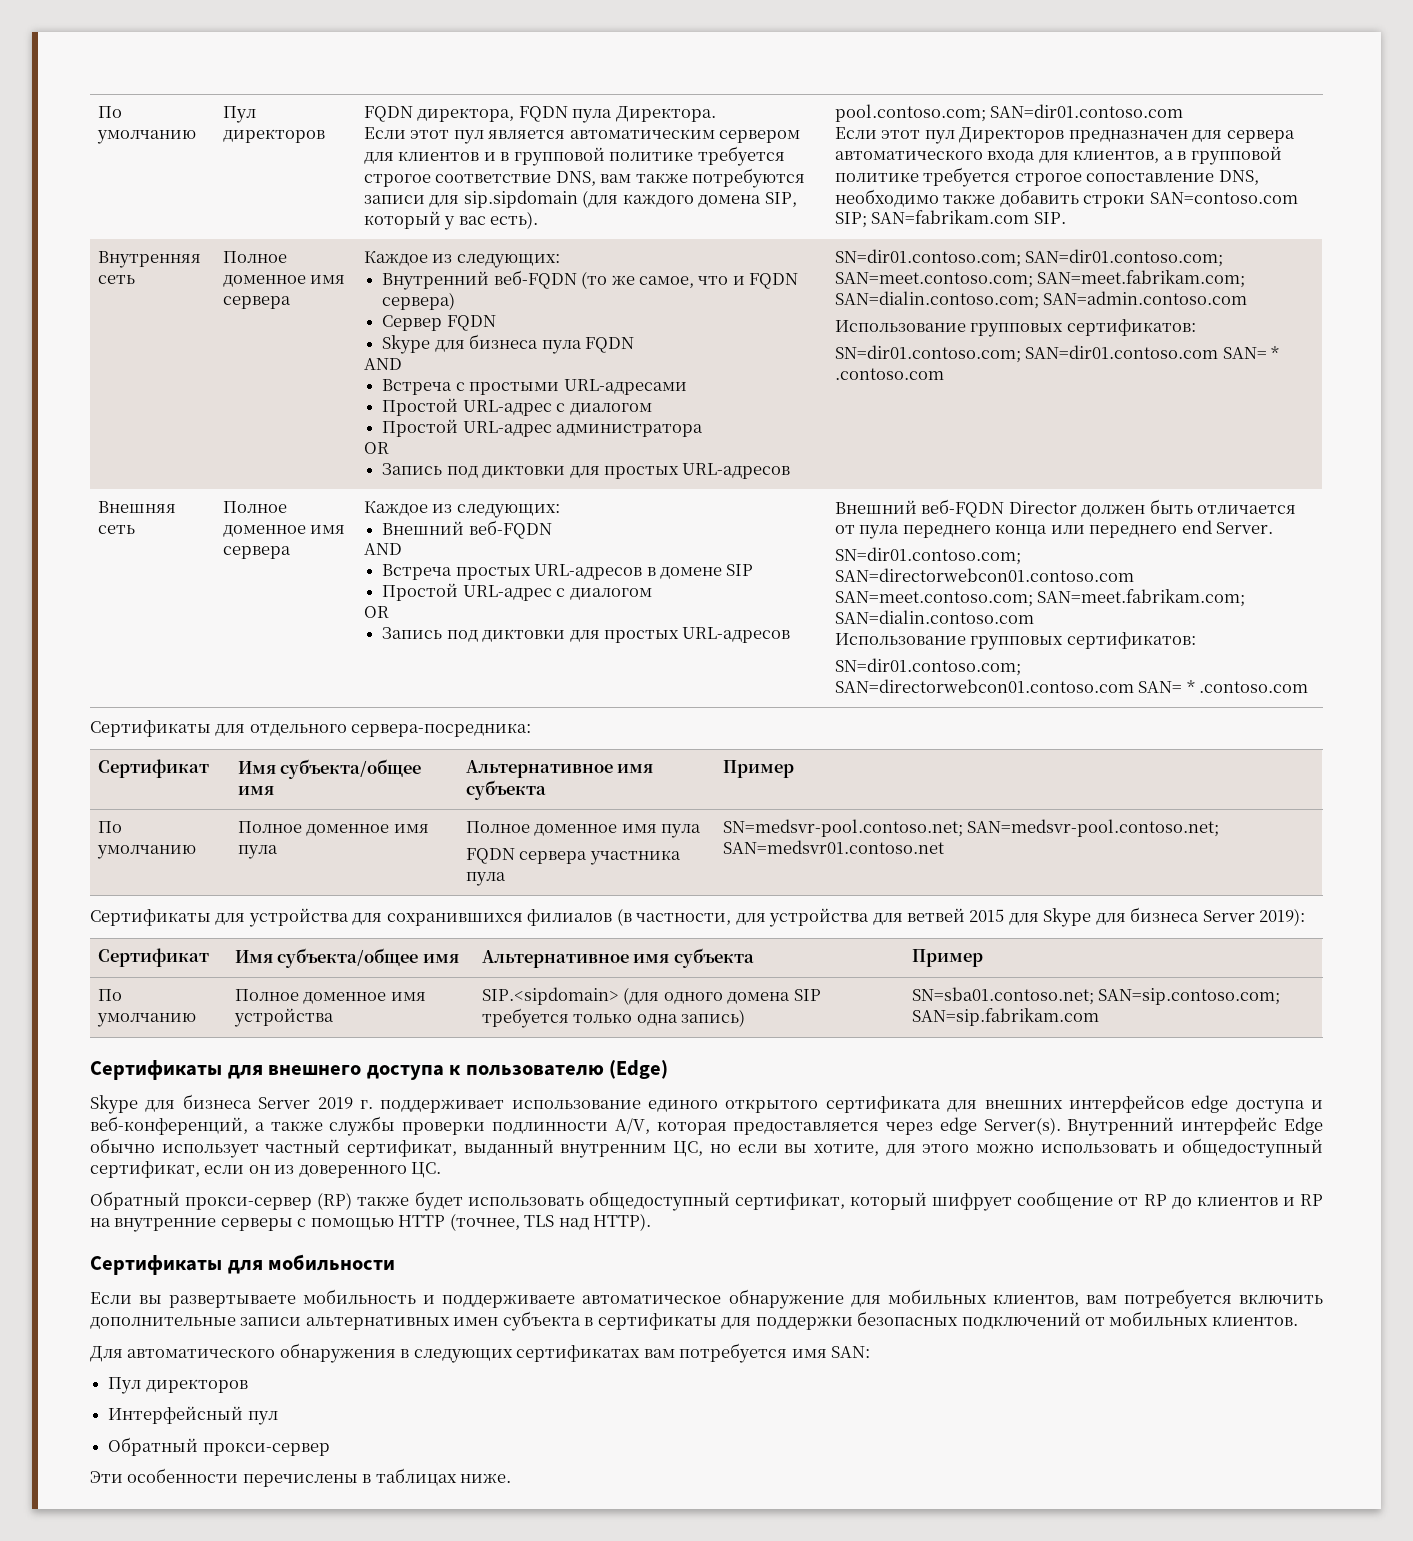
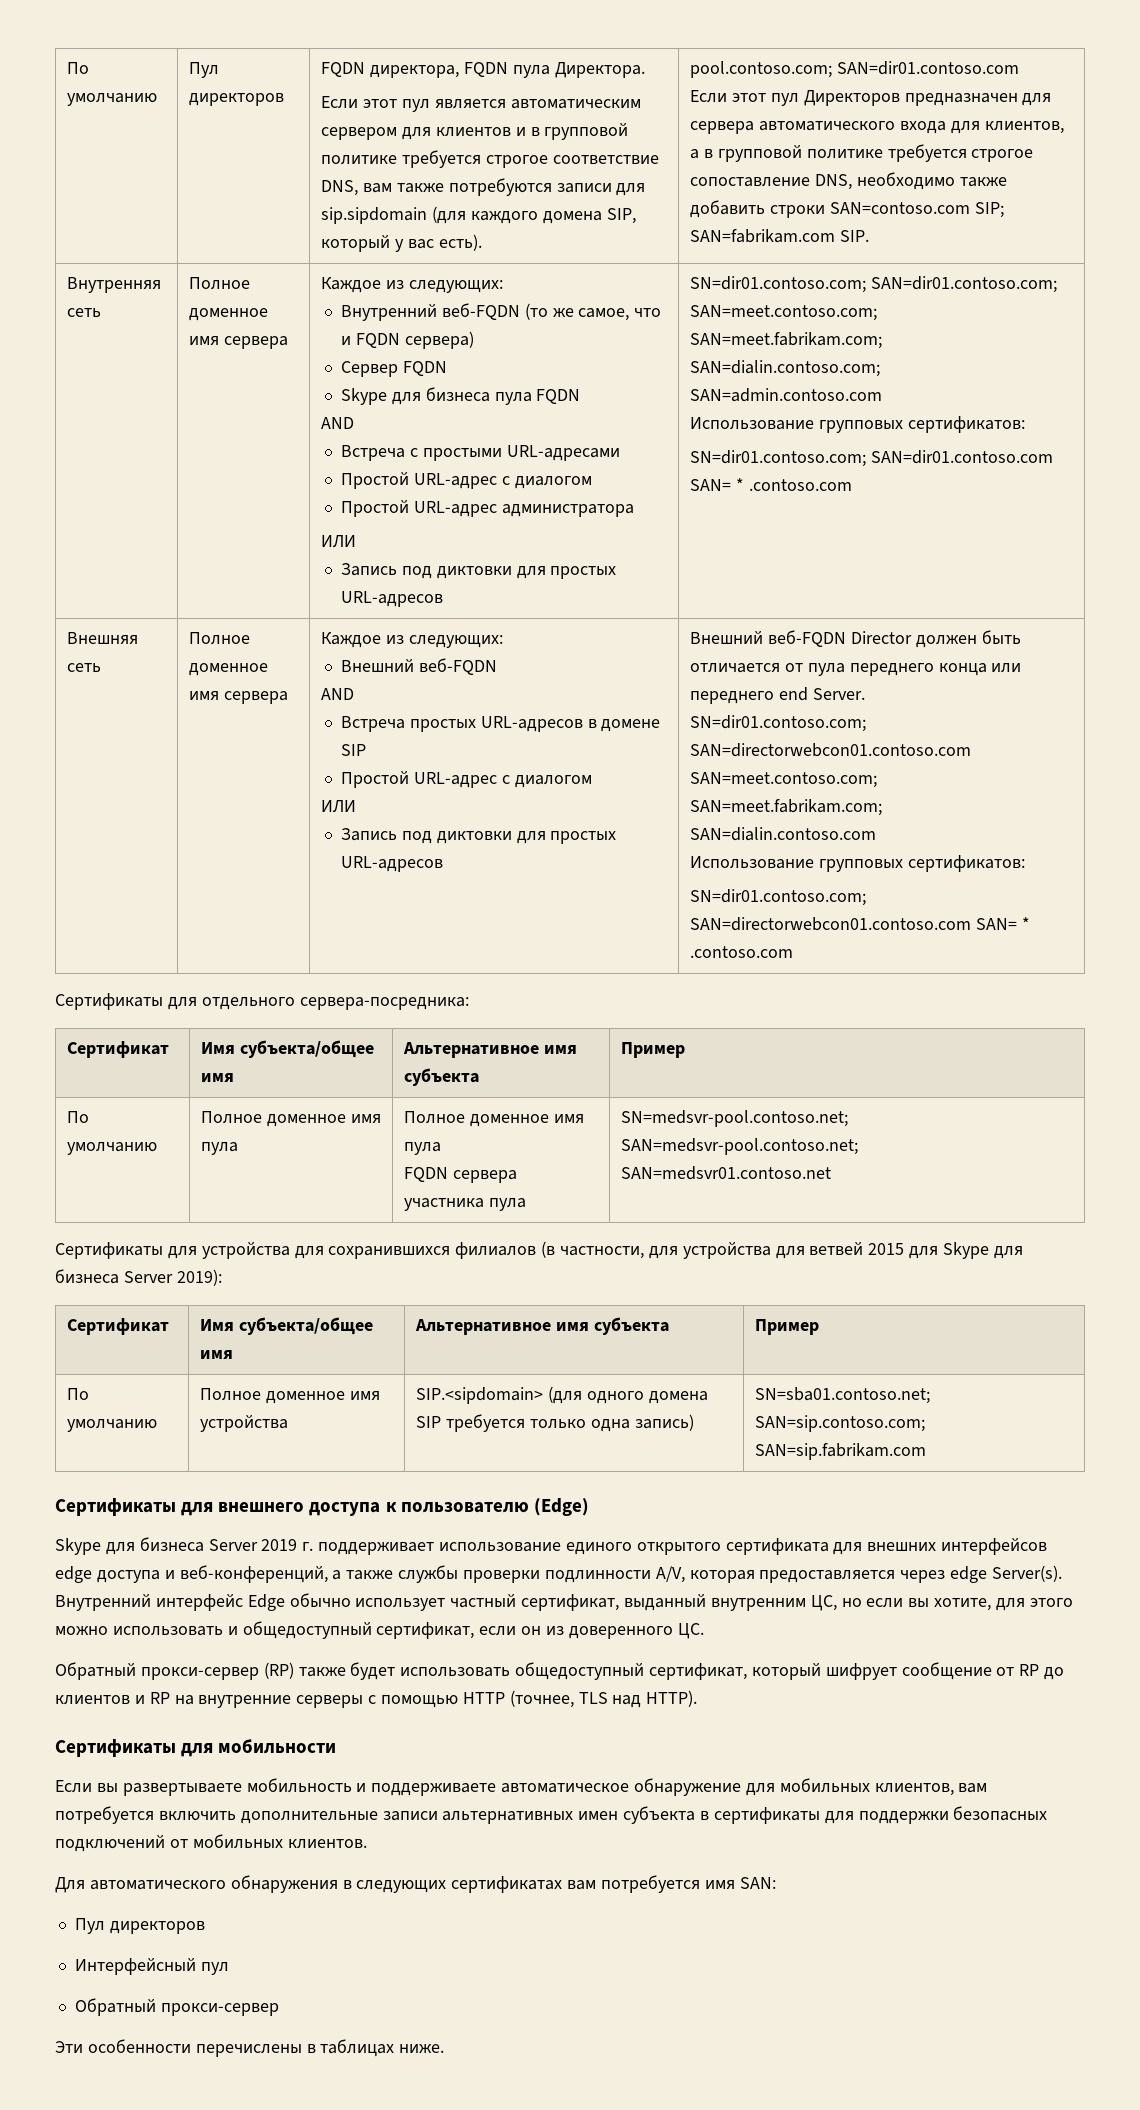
[364,442,390,454] OR -> [321,535,357,548] ИЛИ
[364,606,390,618] OR -> [321,800,357,813] ИЛИ

